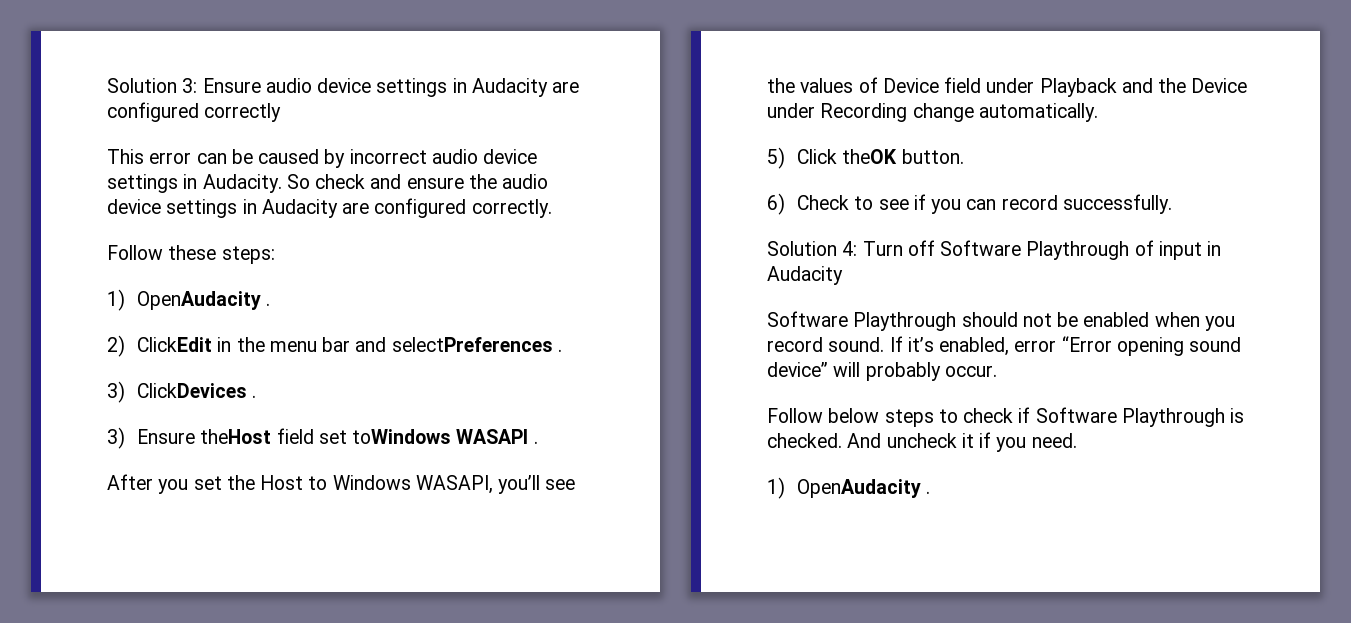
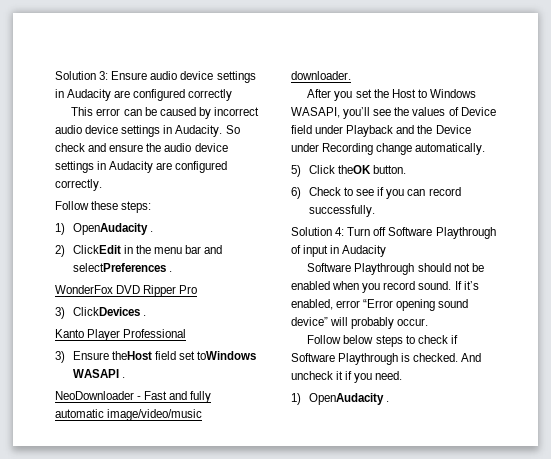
(562, 350) none -> [55,285,198,297] // WonderFox DVD Ripper Pro
(257, 396) none -> [55,329,187,341] // Kanto Player Professional
(538, 442) none -> [55,391,212,403] [55,409,203,421] [291,71,351,80] // NeoDownloader - Fast and fully automatic image/video/music downloader.

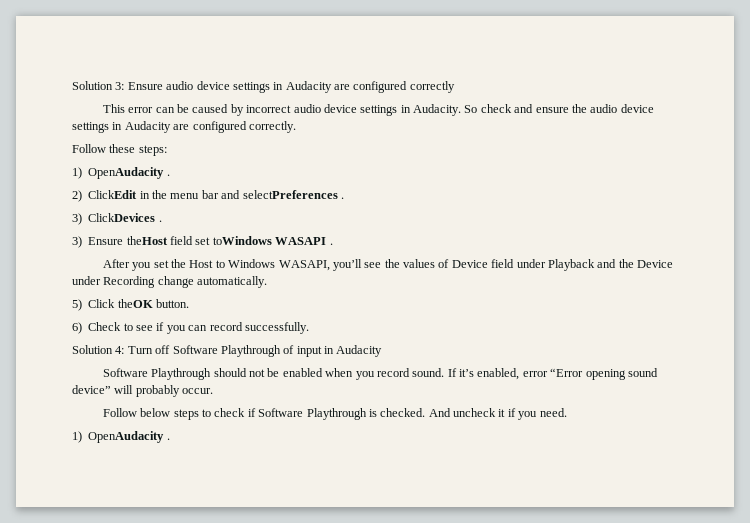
[55,285,198,297] // WonderFox DVD Ripper Pro -> (344, 198) none
[55,329,187,341] // Kanto Player Professional -> (162, 221) none
[55,391,212,403] [55,409,203,421] [291,71,351,80] // NeoDownloader - Fast and fully automatic image/video/music downloader. -> (333, 244) none

